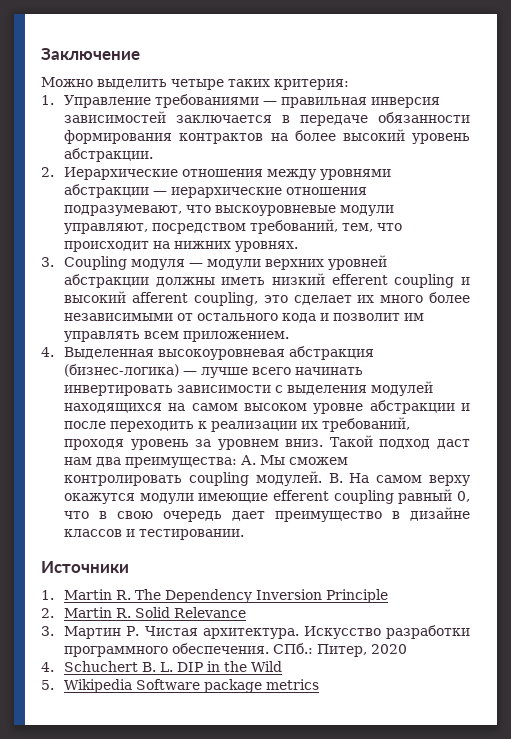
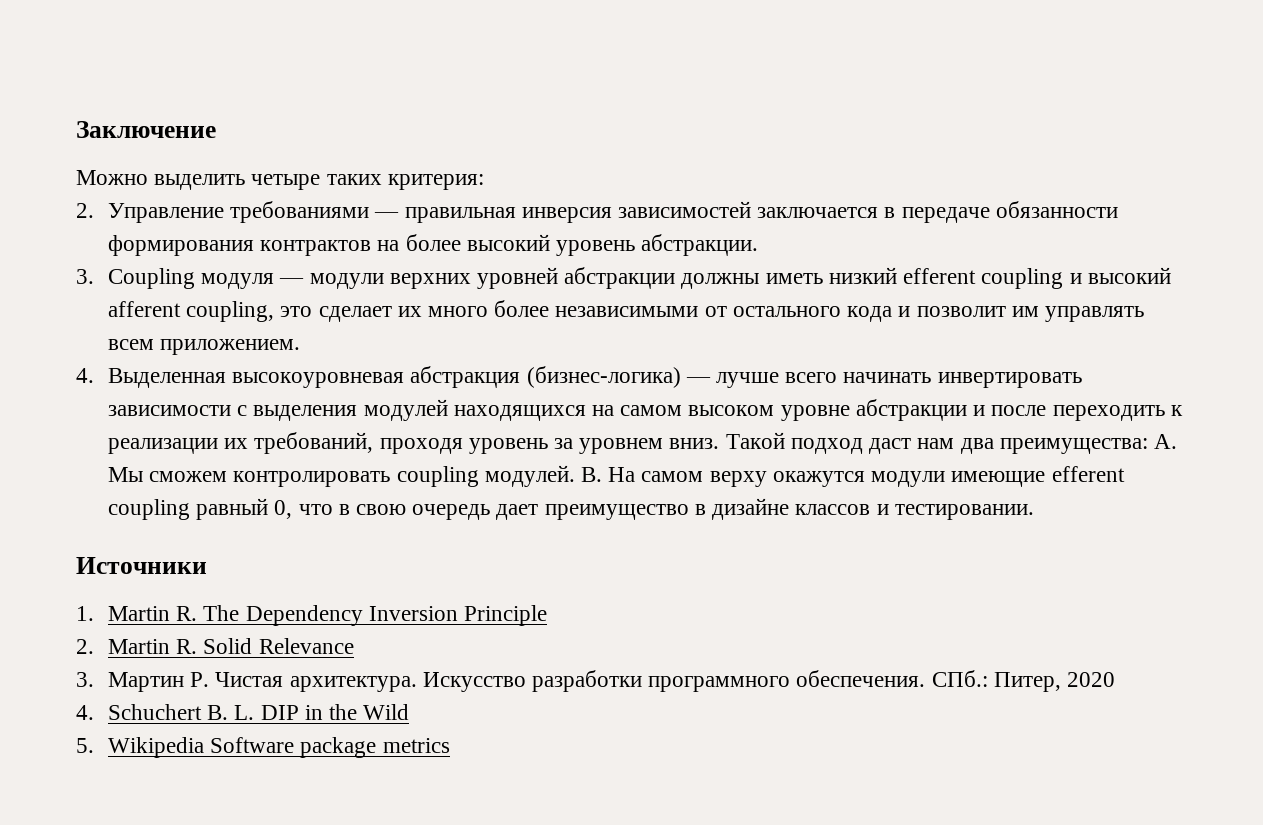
[41,95,54,105] 1. -> [76,203,94,218] 2.
[41,167,392,180] [64,184,368,198] [64,205,395,216] [64,219,403,234] [64,241,299,252] // 2. Иерархические отношения между уровнями абстракции — иерархические отношения подразумевают, что выскоуровневые модули управляют, посредством требований, тем, что происходит на нижних уровнях. -> (759, 245) none

